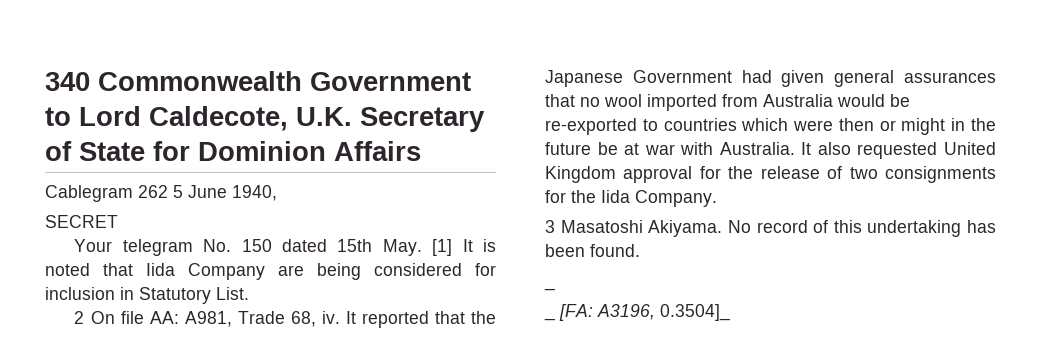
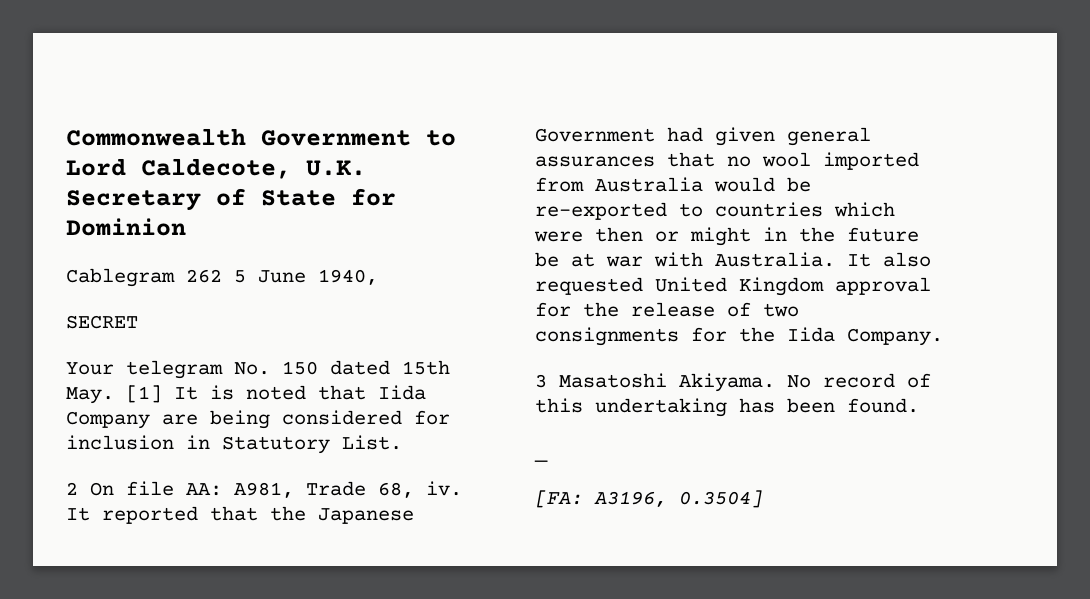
[45,72,90,91] 340 -> (66, 137) none
[334,141,421,161] Affairs -> (186, 227) none
[544,317,555,321] _ -> (548, 460) none
[660,304,730,321] 0.3504]_ -> [679,490,763,508] 0.3504]

